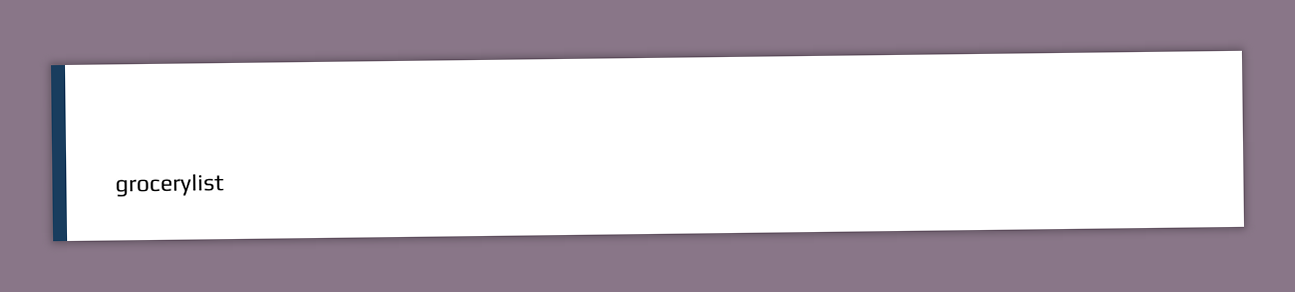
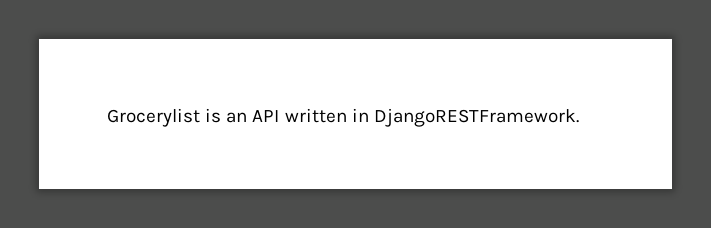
[115,173,224,198] grocerylist -> [107,108,579,127] Grocerylist is an API written in DjangoRESTFramework.

